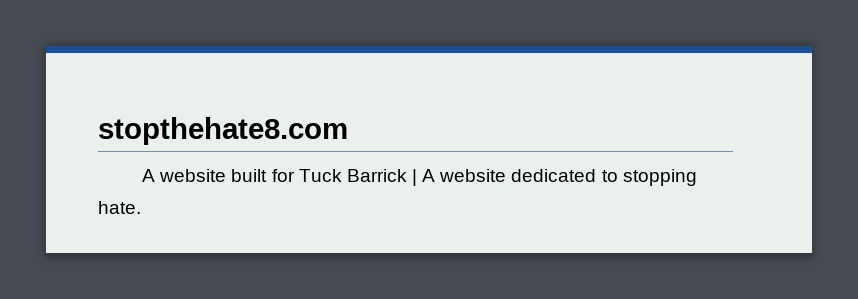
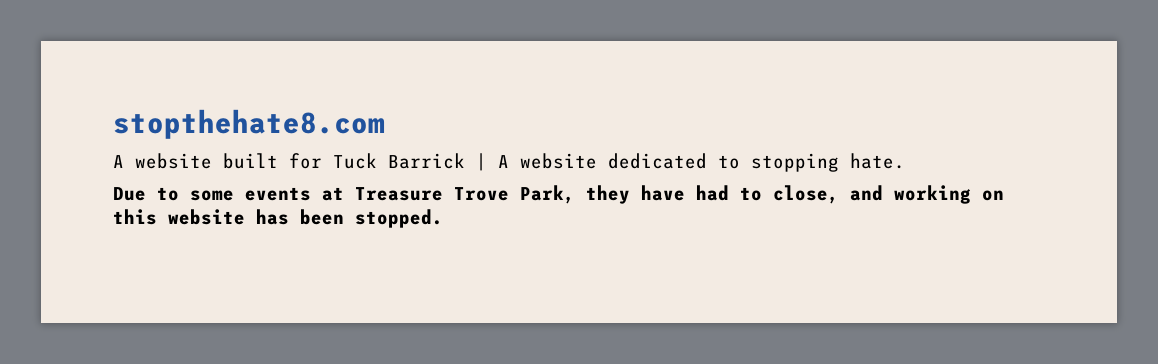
(141, 207) none -> [113,185,1004,204] [113,209,443,228] // Due to some events at Treasure Trove Park, they have had to close, and working on this website has been stopped.

